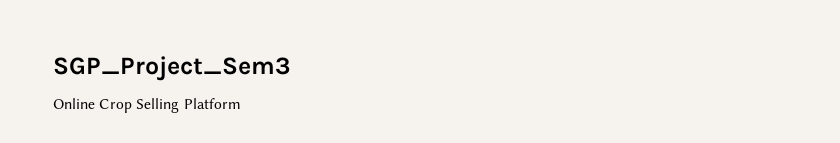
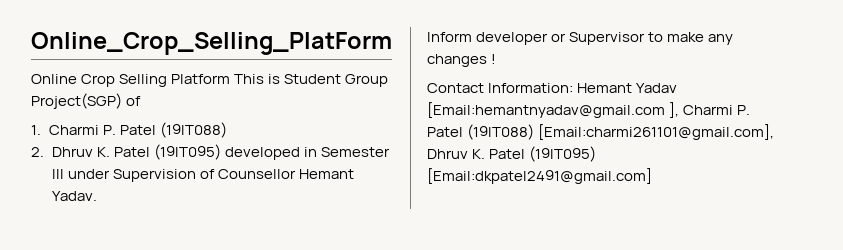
[53,56,291,81] SGP_Project_Sem3 -> [31,32,392,55] Online_Crop_Selling_PlatForm
(241, 103) none -> [234,74,389,87] [31,93,142,109] [31,122,227,138] [31,144,390,160] [51,169,354,182] [51,191,97,201] [427,32,734,45] [427,54,497,67] [427,83,678,93] [427,102,751,118] [427,124,775,140] [427,146,597,162] [427,168,652,184] This is Student Group Project(SGP) of // 1. Charmi P. Patel (19IT088) // 2. Dhruv K. Patel (19IT095) developed in Semester III under Supervision of Counsellor Hemant Yadav. // Inform developer or Supervisor to make any changes ! // Contact Information: Hemant Yadav [Email:hemantnyadav@gmail.com ], Charmi P. Patel (19IT088) [Email:charmi261101@gmail.com], Dhruv K. Patel (19IT095) [Email:dkpatel2491@gmail.com]

